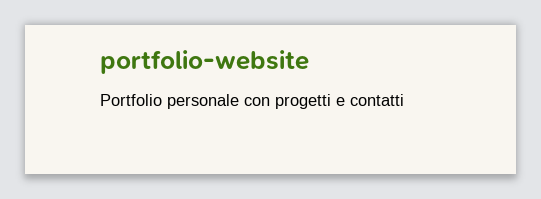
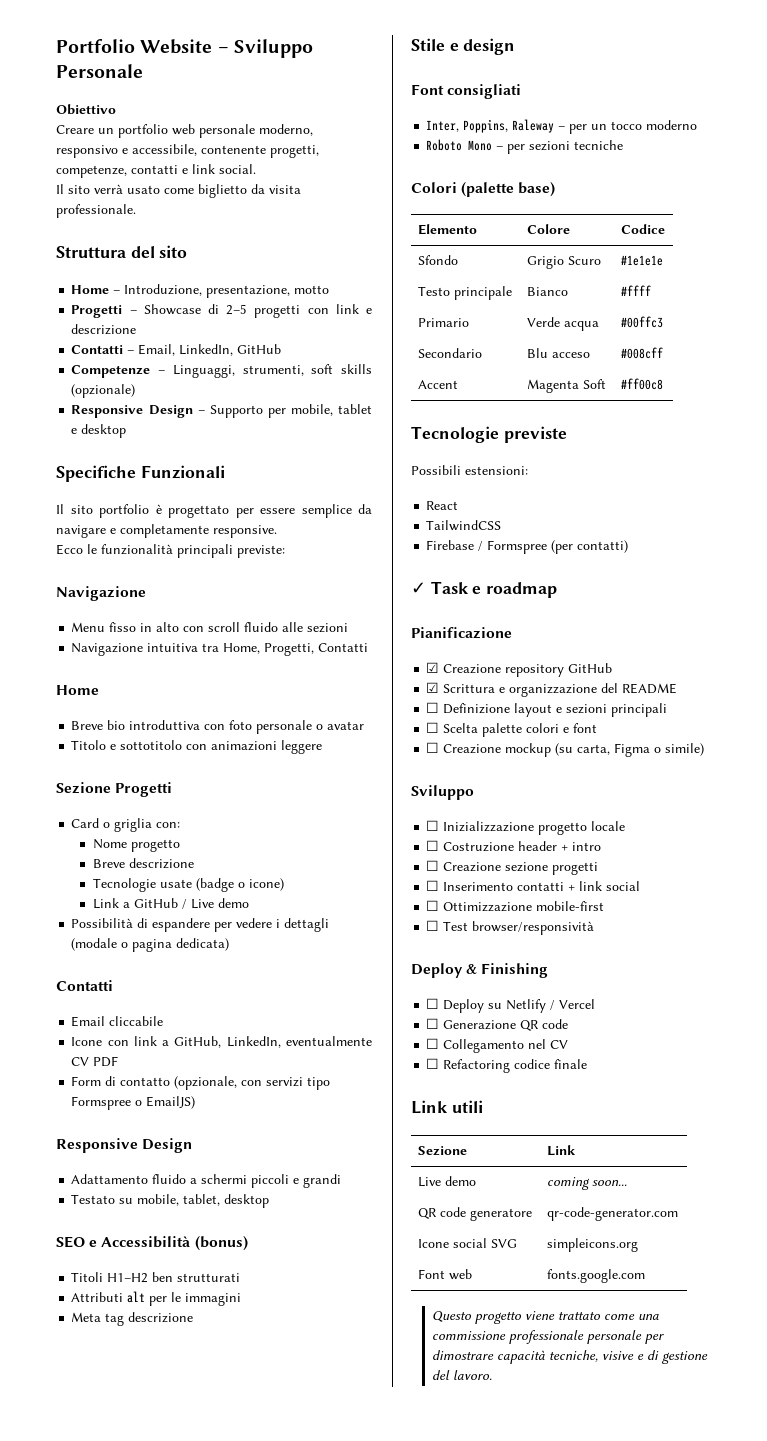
[100,50,309,74] [100,94,404,109] portfolio-website // Portfolio personale con progetti e contatti -> [56,39,313,58] [56,64,143,78] [56,104,116,115] [56,124,313,138] [56,144,319,158] [56,164,256,178] [56,184,301,198] [56,204,136,218] [56,245,188,258] [71,284,330,298] [71,304,372,318] [71,324,137,335] [71,344,282,356] [71,364,372,378] [71,384,136,398] [71,404,372,418] [71,424,127,438] [56,465,225,482] [56,504,372,518] [56,524,277,538] [56,544,285,558] [56,586,146,601] [71,622,349,633] [71,643,369,656] [56,685,99,695] [71,720,365,734] [71,740,323,754] [56,782,173,797] [71,818,181,832] [92,839,180,852] [92,858,194,869] [92,878,284,892] [92,898,249,909] [71,918,330,932] [71,938,230,952] [56,980,113,991] [71,1016,164,1027] [71,1036,373,1048] [71,1056,119,1067] [71,1076,331,1090] [71,1096,196,1110] [56,1138,193,1153] [71,1174,342,1188] [71,1194,270,1208] [56,1236,248,1251] [71,1272,241,1283] [71,1291,242,1306] [71,1312,194,1326] [411,38,516,55] [411,84,522,99] [426,119,698,134] [426,139,624,154] [411,182,556,197] [417,224,477,235] [526,224,570,234] [620,224,665,234] [417,255,458,265] [526,256,601,269] [620,255,663,266] [417,286,512,300] [526,287,568,296] [620,285,651,296] [417,318,469,327] [526,317,599,331] [620,316,663,328] [417,348,482,358] [526,348,590,358] [620,347,663,359] [417,380,458,389] [526,379,606,393] [620,378,663,390] [411,426,567,443] [411,465,528,475] [426,501,459,510] [426,520,502,531] [426,540,629,554] [411,581,558,598] [411,627,512,639] [426,662,613,677] [426,682,678,697] [426,702,668,717] [426,722,598,737] [426,742,705,757] [411,785,474,800] [426,820,626,835] [426,840,602,852] [426,860,599,875] [426,880,641,891] [426,900,605,912] [426,920,595,935] [411,963,549,978] [426,998,596,1013] [426,1018,569,1031] [426,1038,569,1053] [426,1058,588,1073] [411,1100,483,1114] [417,1146,467,1156] [546,1145,576,1156] [417,1176,476,1187] [546,1177,627,1190] [417,1207,532,1221] [546,1207,678,1221] [417,1238,517,1248] [546,1238,638,1252] [417,1269,472,1280] [546,1269,645,1283] [432,1311,660,1324] [432,1330,665,1344] [432,1350,709,1364] [432,1370,493,1380] Portfolio Website – Sviluppo Personale // Obiettivo // Creare un portfolio web personale moderno, responsivo e accessibile, contenente progetti, competenze, contatti e link social. // Il sito verrà usato come biglietto da visita professionale. // Struttura del sito // Home – Introduzione, presentazione, motto // Progetti – Showcase di 2–5 progetti con link e descrizione // Contatti – Email, LinkedIn, GitHub // Competenze – Linguaggi, strumenti, soft skills (opzionale) // Responsive Design – Supporto per mobile, tablet e desktop // Specifiche Funzionali // Il sito portfolio è progettato per essere semplice da navigare e completamente responsive. // Ecco le funzionalità principali previste: // Navigazione // Menu fisso in alto con scroll fluido alle sezioni // Navigazione intuitiva tra Home, Progetti, Contatti // Home // Breve bio introduttiva con foto personale o avatar // Titolo e sottotitolo con animazioni leggere // Sezione Progetti // Card o griglia con: // Nome progetto // Breve descrizione // Tecnologie usate (badge o icone) // Link a GitHub / Live demo // Possibilità di espandere per vedere i dettagli (modale o pagina dedicata) // Contatti // Email cliccabile // Icone con link a GitHub, LinkedIn, eventualmente CV PDF // Form di contatto (opzionale, con servizi tipo Formspree o EmailJS) // Responsive Design // Adattamento fluido a schermi piccoli e grandi // Testato su mobile, tablet, desktop // SEO e Accessibilità (bonus) // Titoli H1–H2 ben strutturati // Attributi alt per le immagini // Meta tag descrizione // Stile e design // Font consigliati // Inter, Poppins, Raleway – per un tocco moderno // Roboto Mono – per sezioni tecniche // Colori (palette base) // Elemento | Colore | Codice // Sfondo | Grigio Scuro | #1e1e1e // Testo principale | Bianco | #ffff // Primario | Verde acqua | #00ffc3 // Secondario | Blu acceso | #008cff // Accent | Magenta Soft | #ff00c8 // Tecnologie previste // Possibili estensioni: // React // TailwindCSS // Firebase / Formspree (per contatti) // ✓ Task e roadmap // Pianificazione // ☑ Creazione repository GitHub // ☑ Scrittura e organizzazione del README // ☐ Definizione layout e sezioni principali // ☐ Scelta palette colori e font // ☐ Creazione mockup (su carta, Figma o simile) // Sviluppo // ☐ Inizializzazione progetto locale // ☐ Costruzione header + intro // ☐ Creazione sezione progetti // ☐ Inserimento contatti + link social // ☐ Ottimizzazione mobile-first // ☐ Test browser/responsività // Deploy & Finishing // ☐ Deploy su Netlify / Vercel // ☐ Generazione QR code // ☐ Collegamento nel CV // ☐ Refactoring codice finale // Link utili // Sezione | Link // Live demo | coming soon... // QR code generatore | qr-code-generator.com // Icone social SVG | simpleicons.org // Font web | fonts.google.com // Questo progetto viene trattato come una commissione professionale personale per dimostrare capacità tecniche, visive e di gestione del lavoro.

